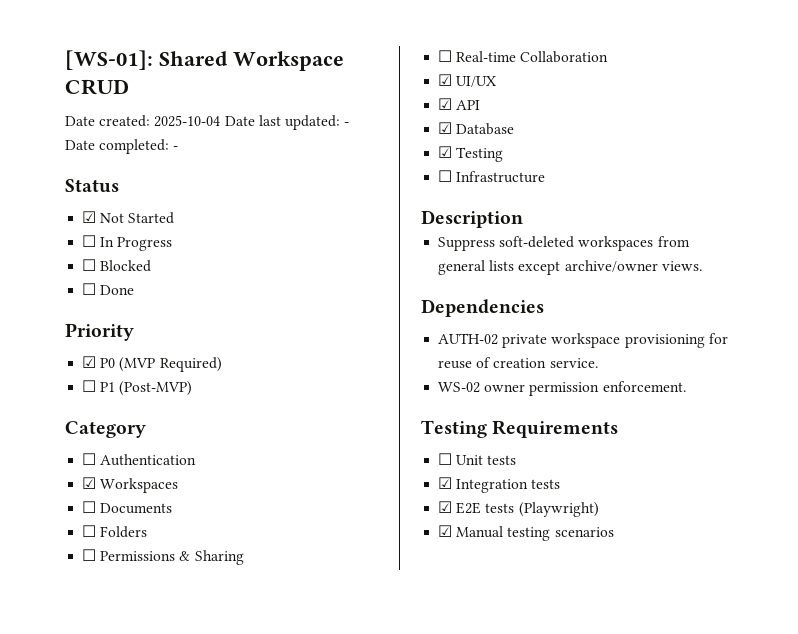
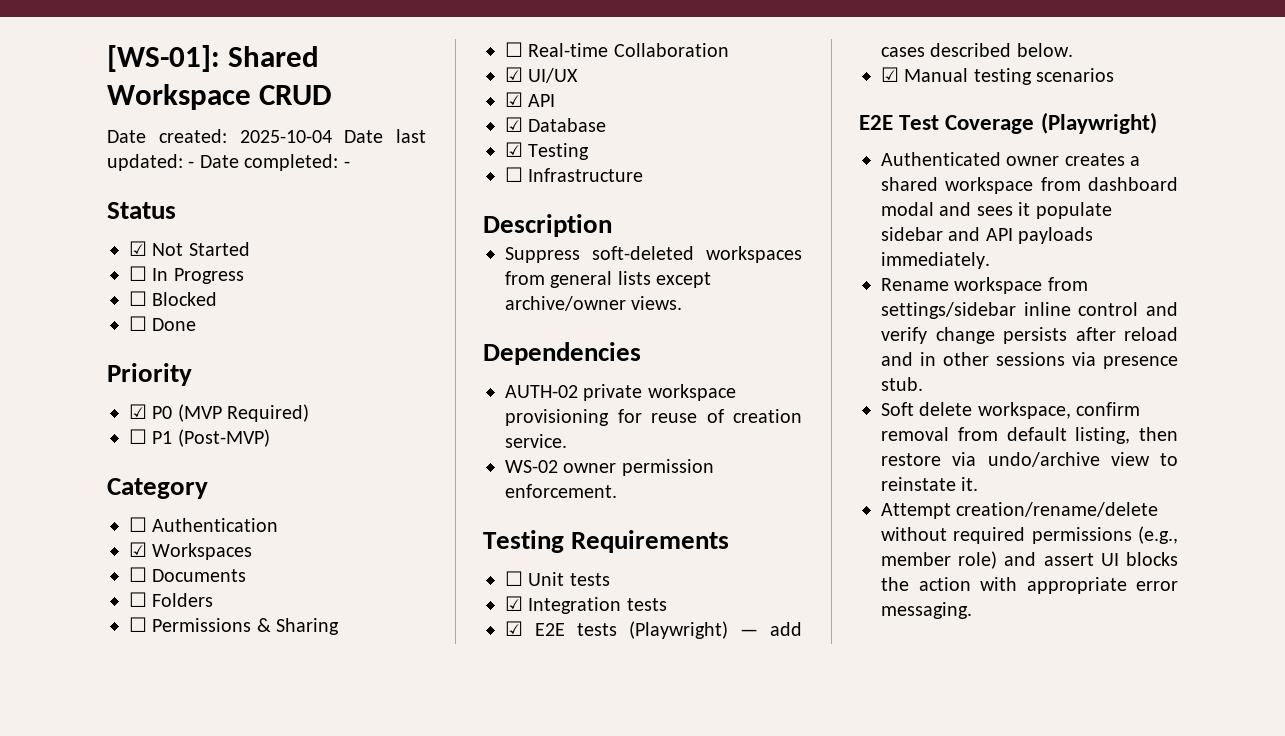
(599, 509) none -> [740,622,802,636] [881,43,1073,57] — add cases described below.
(614, 532) none -> [859,112,1157,134] [881,152,1141,166] [881,177,1178,194] [881,202,1112,219] [881,227,1094,244] [881,252,990,269] [881,277,1088,294] [881,302,1178,319] [881,327,1178,344] [881,352,1178,369] [881,377,923,391] [881,402,1141,419] [881,427,1178,444] [881,452,1178,467] [881,477,979,491] [881,502,1159,519] [881,526,1178,544] [881,551,1178,569] [881,577,1178,594] [881,602,972,619] // E2E Test Coverage (Playwright) // Authenticated owner creates a shared workspace from dashboard modal and sees it populate sidebar and API payloads immediately. // Rename workspace from settings/sidebar inline control and verify change persists after reload and in other sessions via presence stub. // Soft delete workspace, confirm removal from default listing, then restore via undo/archive view to reinstate it. // Attempt creation/rename/delete without required permissions (e.g., member role) and assert UI blocks the action with appropriate error messaging.

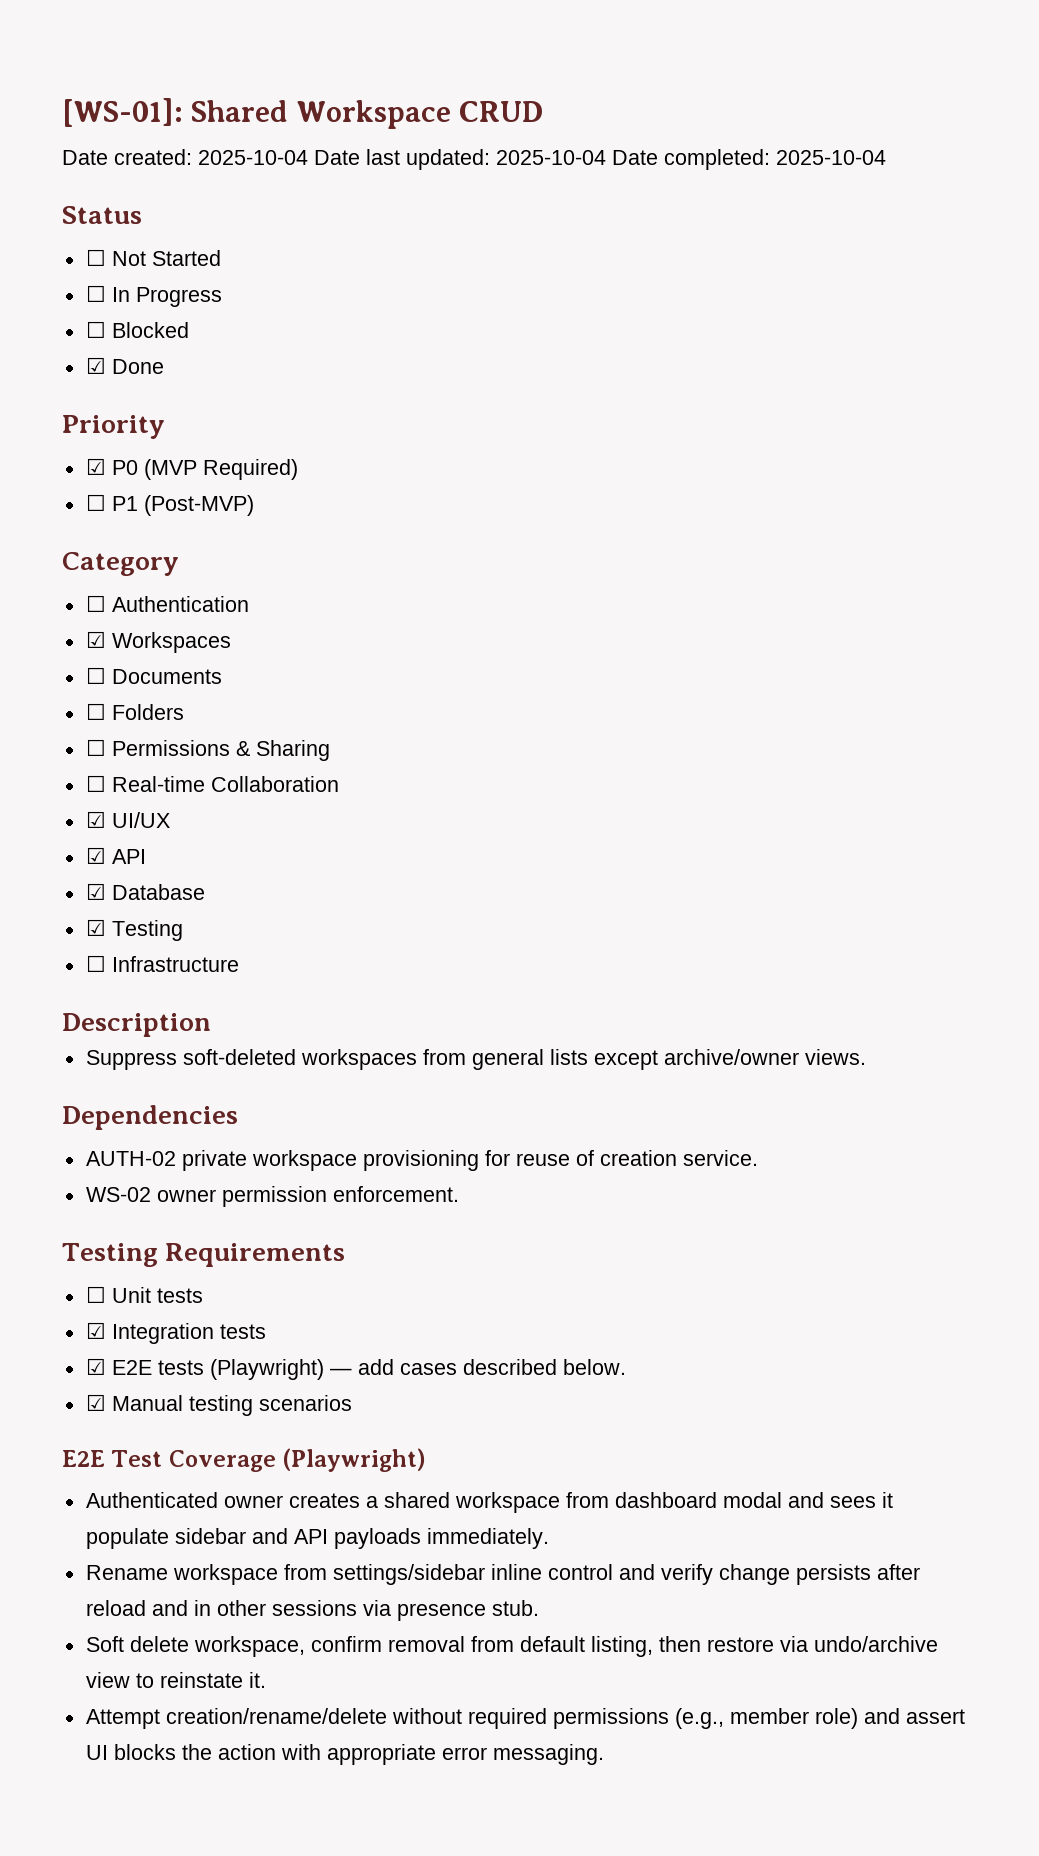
[188,161,195,168] - -> [496,150,606,165] 2025-10-04
[343,161,350,168] - -> [776,150,886,165] 2025-10-04
[129,241,147,256] ☑ -> [85,249,106,266] ☐
[129,316,147,331] ☐ -> [85,357,106,374] ☑

